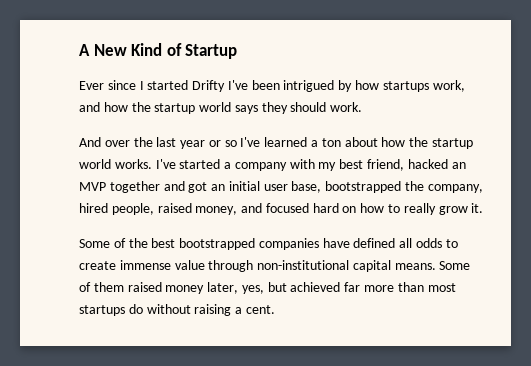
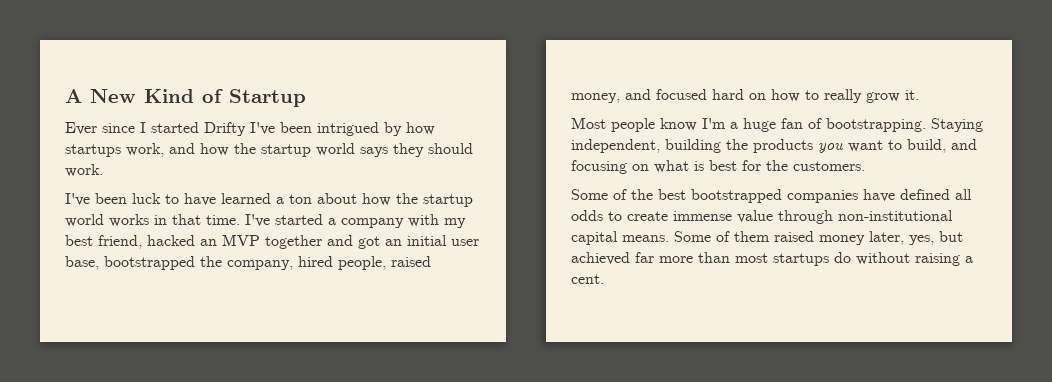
[79,137,261,149] And over the last year or so I've -> [65,193,216,206] I've been luck to have
[114,159,152,169] works. -> [109,214,240,227] works in that time.
(484, 208) none -> [571,117,983,132] [571,139,977,153] [571,160,865,174] // Most people know I'm a huge fan of bootstrapping. Staying independent, building the products you want to build, and focusing on what is best for the customers.

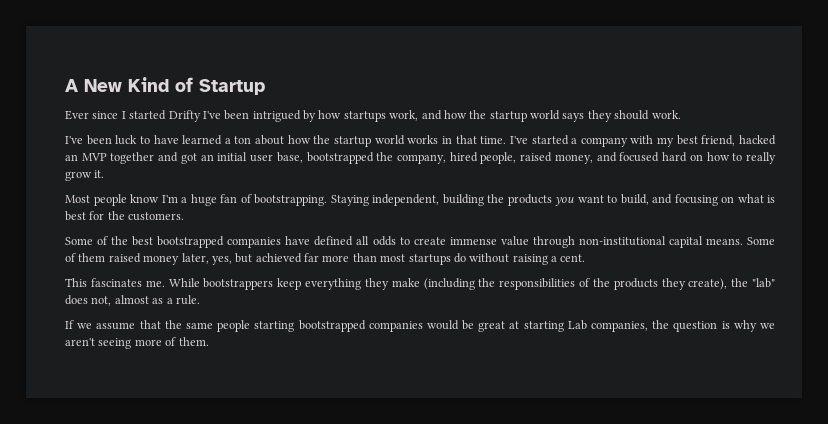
(604, 279) none -> [65,278,776,290] [65,295,200,306] [65,320,775,332] [65,337,209,349] // This fascinates me. While bootstrappers keep everything they make (including the responsibilities of the products they create), the "lab" does not, almost as a rule. // If we assume that the same people starting bootstrapped companies would be great at starting Lab companies, the question is why we aren't seeing more of them.

